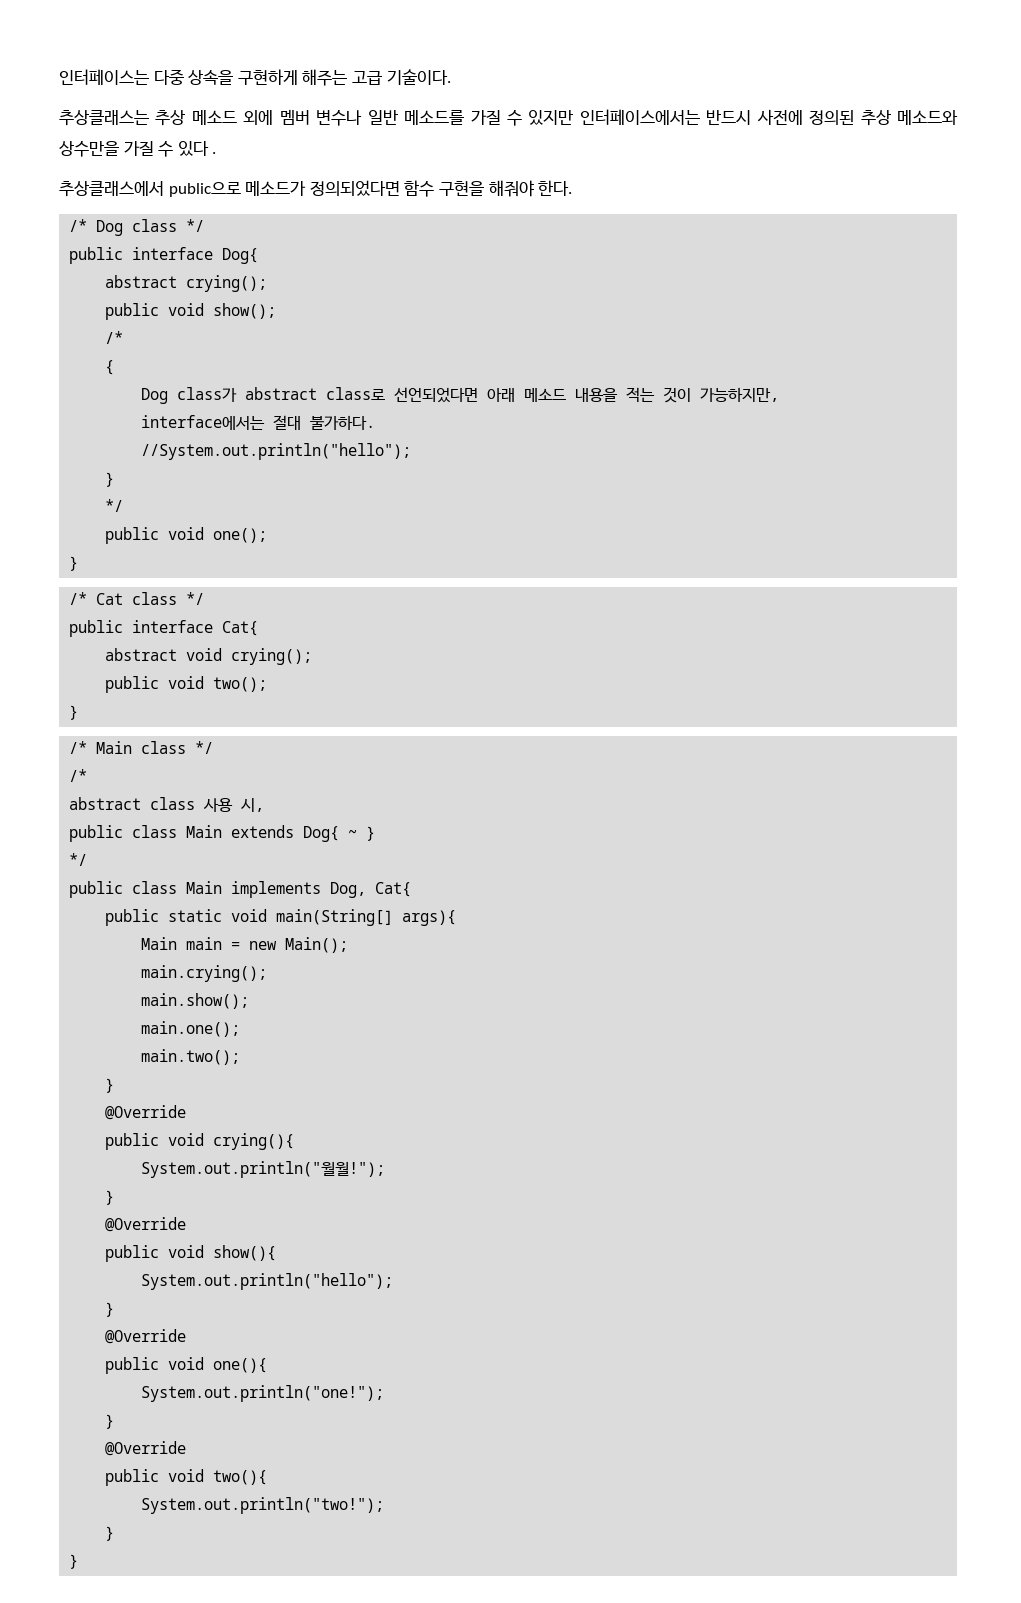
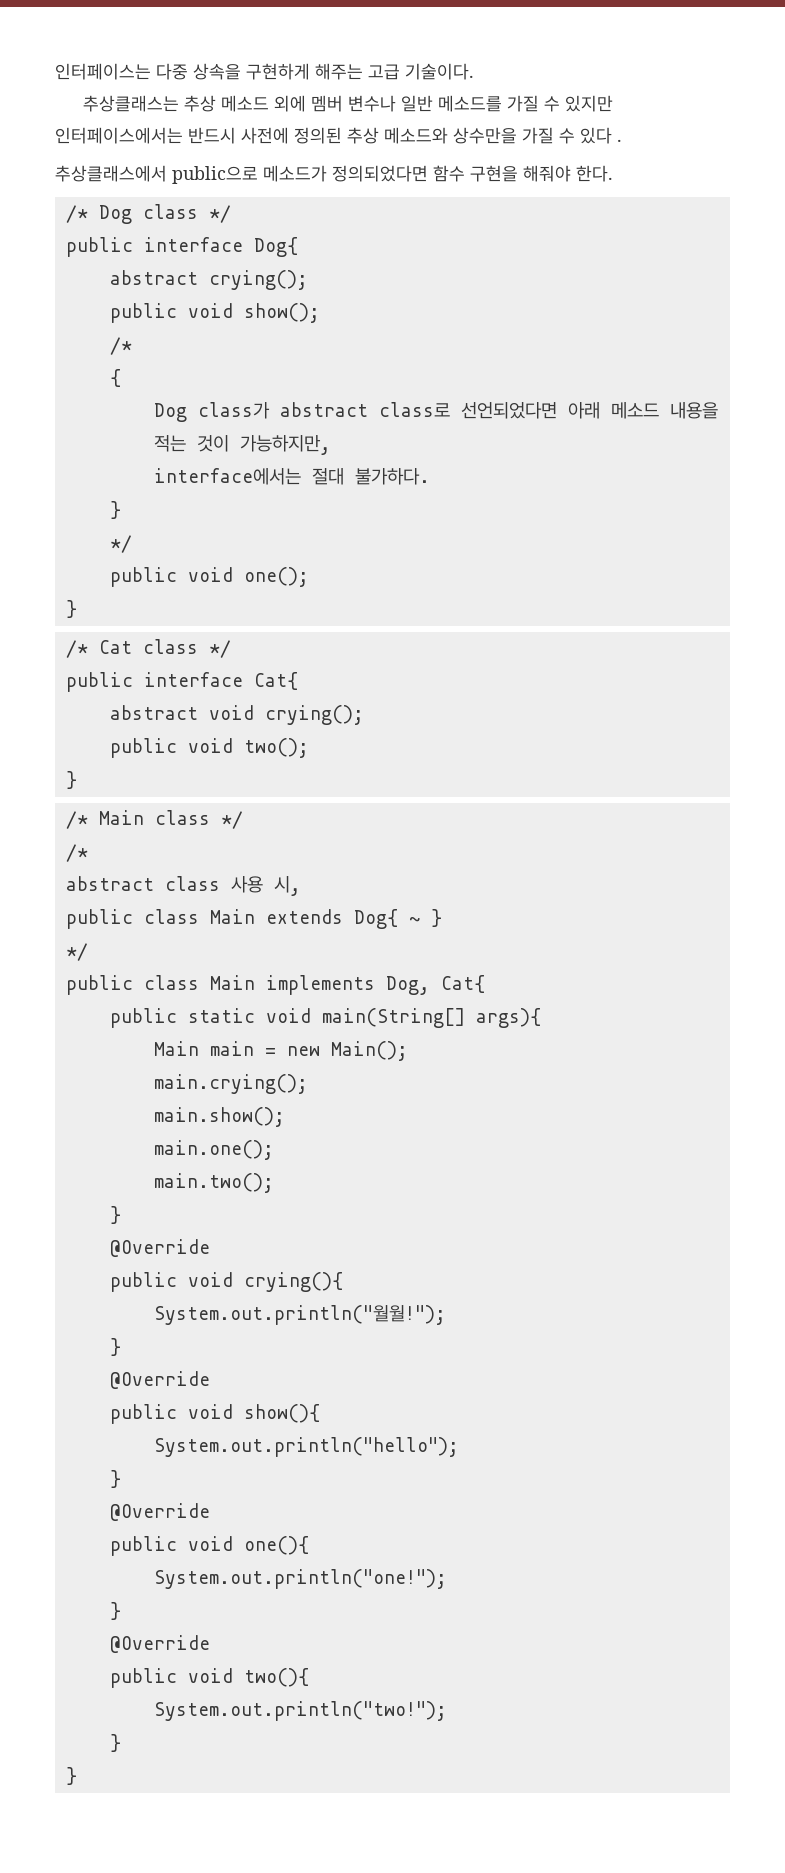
[141,443,412,460] // //System.out.println("hello"); -> (430, 476) none

